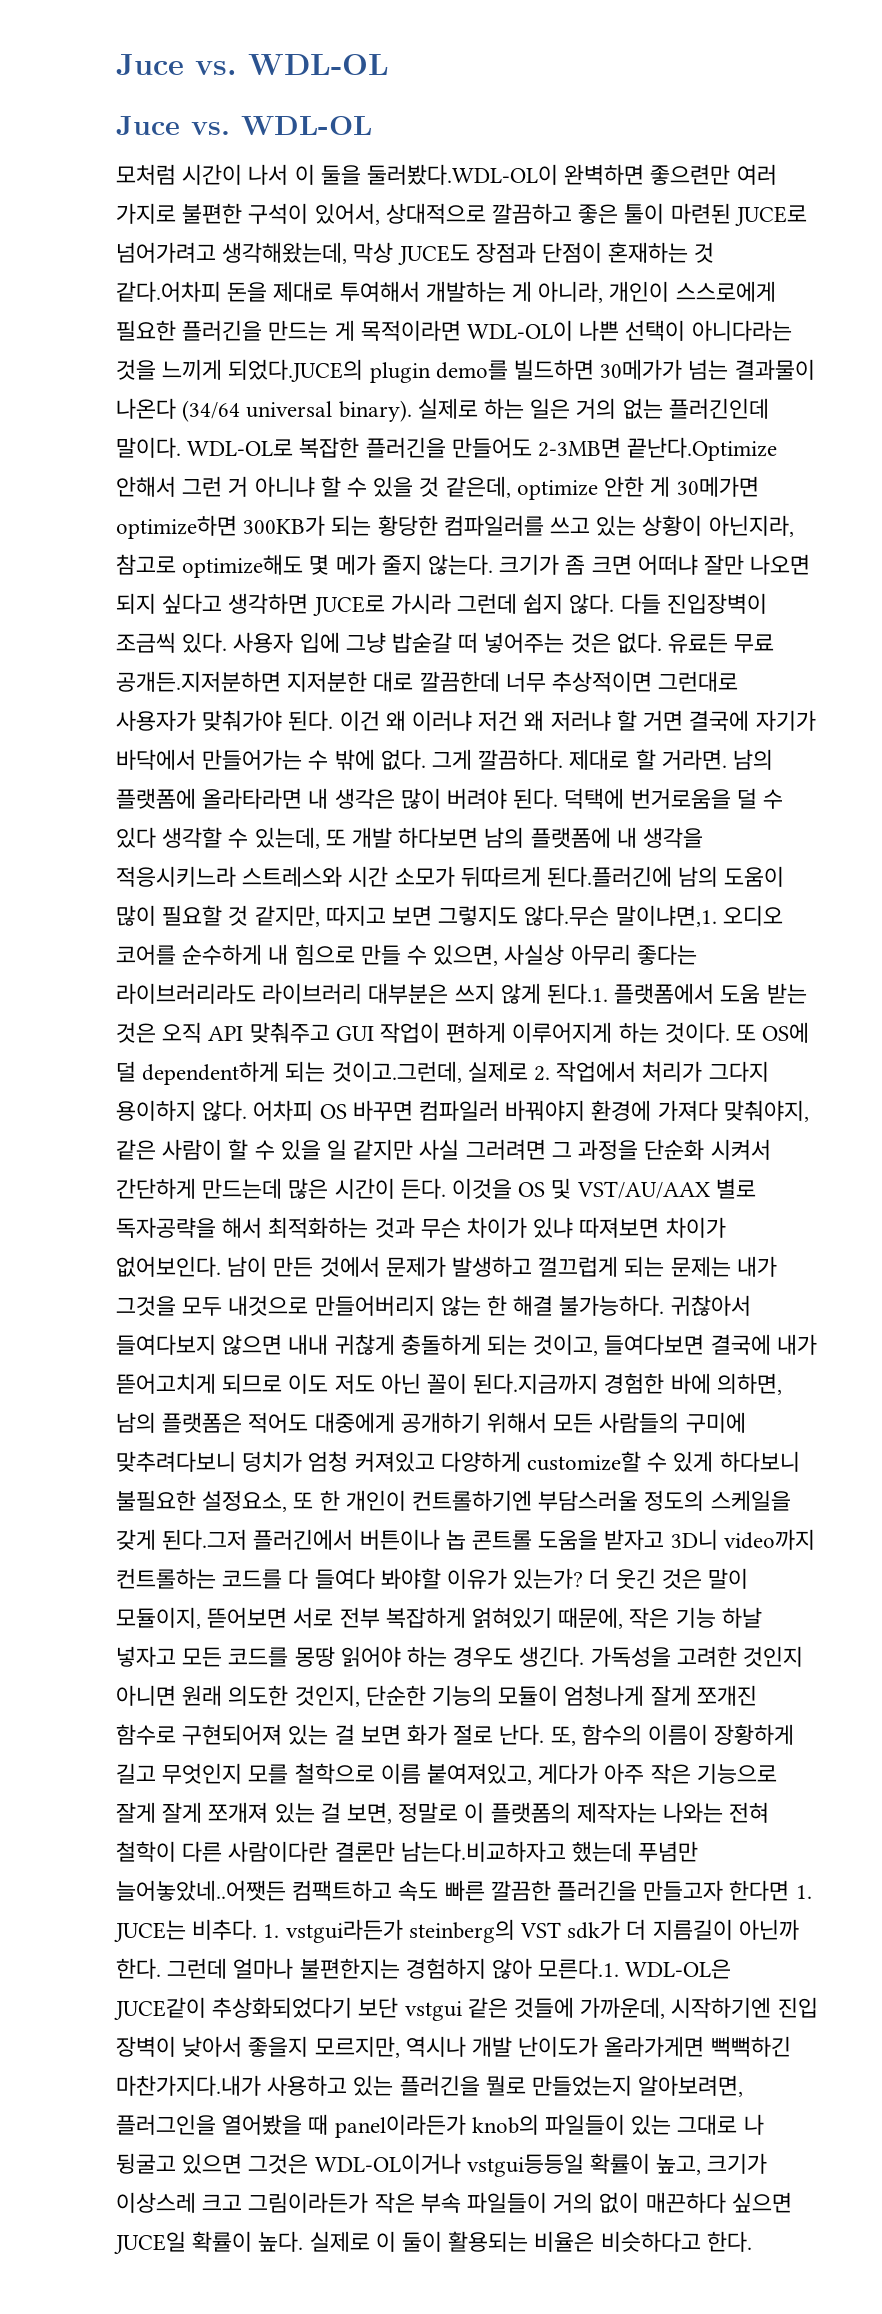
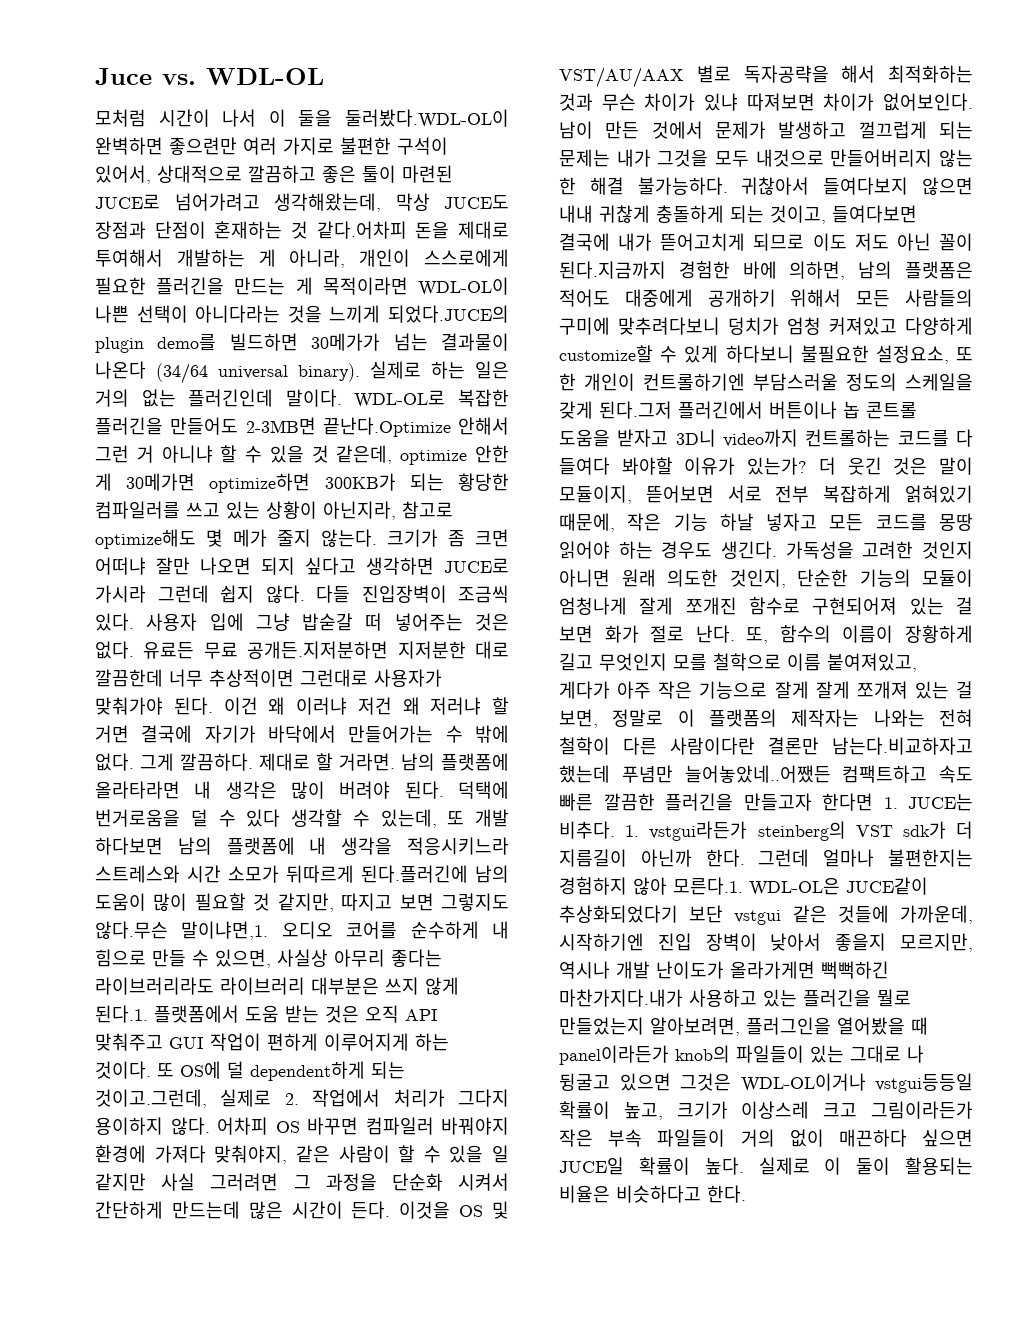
[116,54,389,75] [116,116,372,135] Juce vs. WDL-OL // Juce vs. WDL-OL -> [95,68,324,85] Juce vs. WDL-OL
[116,1880,286,1901] 늘어놓았네..어쨋든 -> [684,765,831,783] 늘어놓았네..어쨌든

